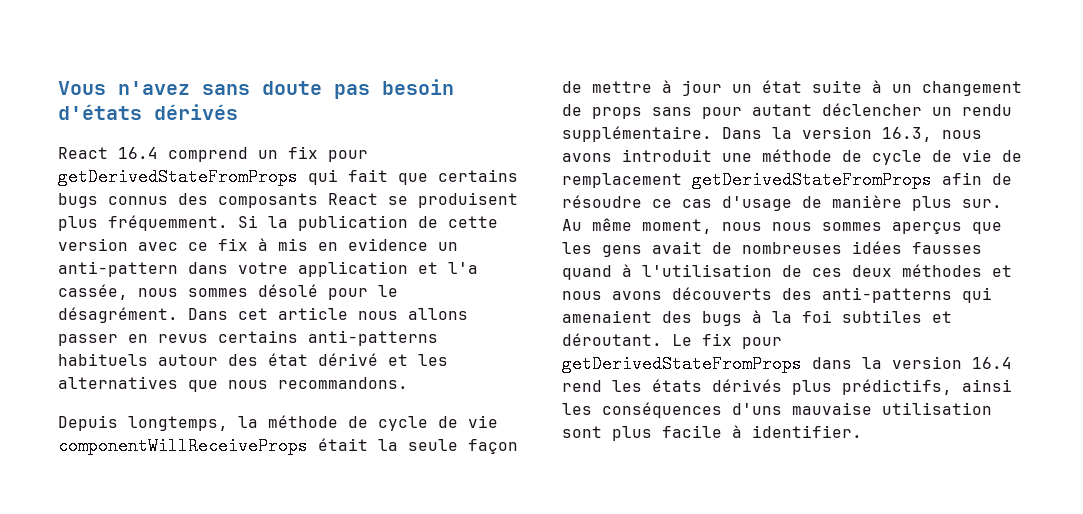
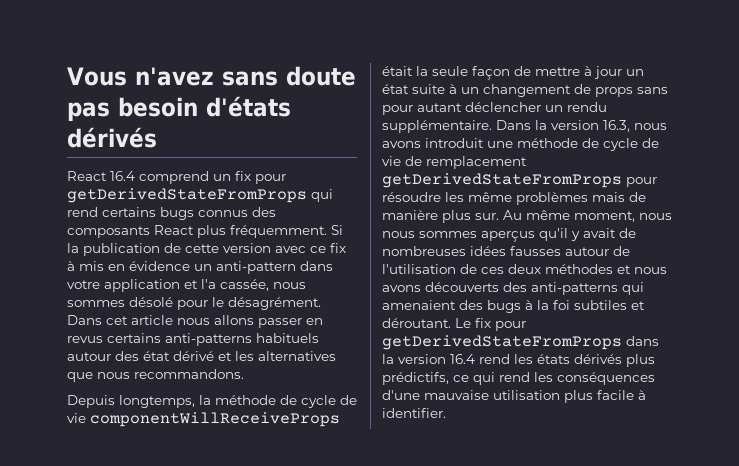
[348,169,428,185] fait que -> [67,207,98,217] rend
[388,192,518,208] se produisent -> (194, 230) none
[348,238,428,251] evidence -> [129,261,190,271] évidence
[942,172,1012,185] [562,195,792,211] afin de résoudre ce cas d'usage -> [626,177,657,187] [382,192,625,205] pour résoudre les même problèmes mais
[972,222,1002,234] [562,242,642,257] que les gens -> [539,228,580,241] qu'il y
[562,264,632,280] quand à -> [565,246,630,256] autour de
[962,379,1012,392] ainsi -> [453,372,530,385] ce qui rend
[732,403,782,415] d'uns -> [382,390,420,400] d'une
[562,426,602,438] sont -> (560, 395) none

